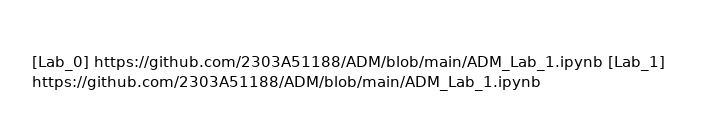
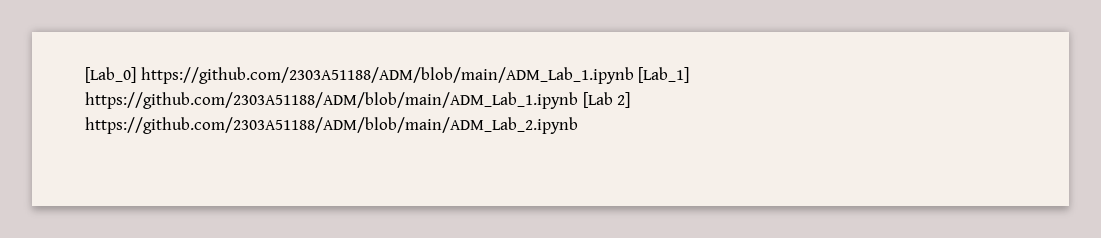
(541, 83) none -> [582,92,631,108] [85,117,578,134] [Lab 2] https://github.com/2303A51188/ADM/blob/main/ADM_Lab_2.ipynb

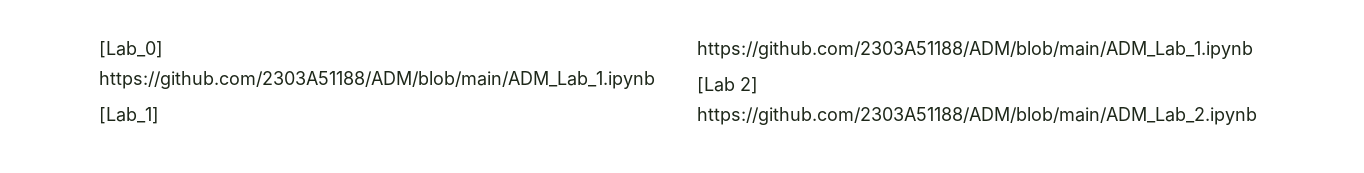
(634, 75) none -> (655, 80) //
(578, 100) none -> (1253, 50) //

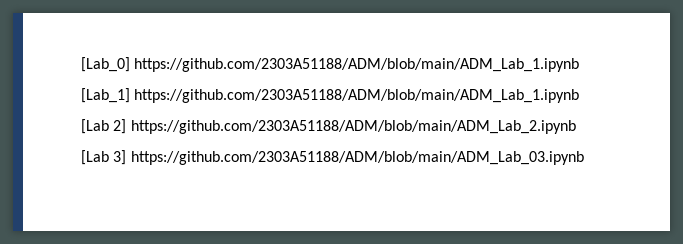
(1257, 116) none -> [81,150,584,165] // [Lab 3] https://github.com/2303A51188/ADM/blob/main/ADM_Lab_03.ipynb

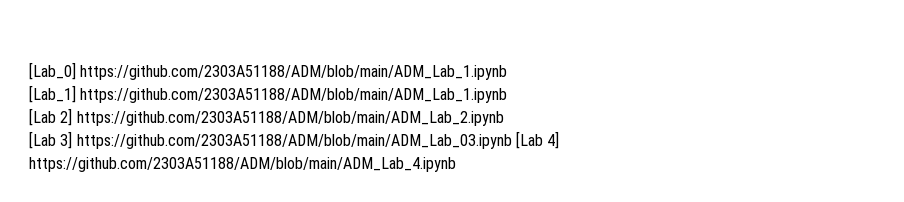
(584, 158) none -> [515,131,560,149] [29,157,456,172] [Lab 4] https://github.com/2303A51188/ADM/blob/main/ADM_Lab_4.ipynb

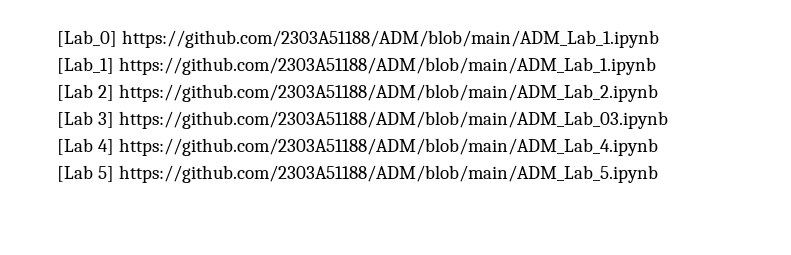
(512, 141) none -> (669, 120) //
(456, 164) none -> [57,165,659,183] // [Lab 5] https://github.com/2303A51188/ADM/blob/main/ADM_Lab_5.ipynb

